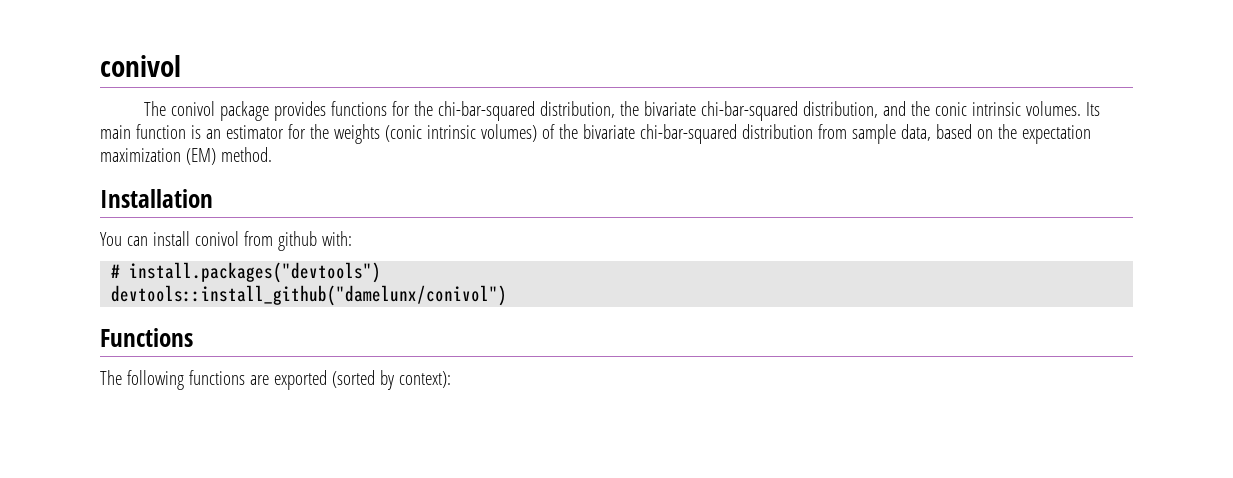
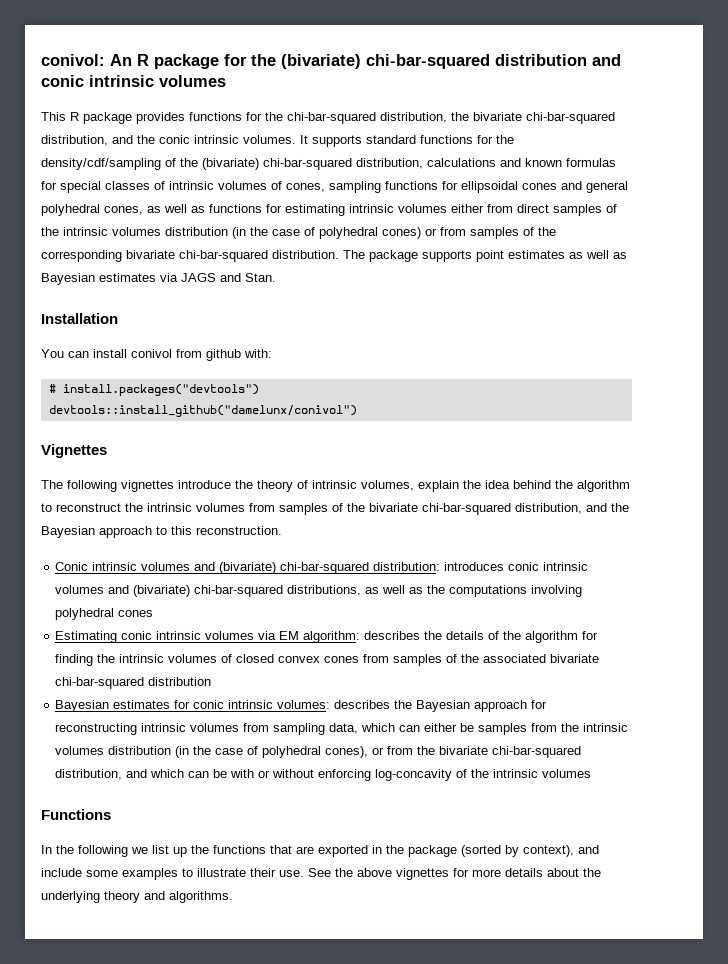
[100,55,181,77] [144,101,216,116] conivol // The conivol -> [41,54,621,69] [41,75,226,87] [41,112,79,121] conivol: An R package for the (bivariate) chi-bar-squared distribution and conic intrinsic volumes // This R
[1086,102,1101,116] [100,124,1091,144] [100,147,272,165] Its main function is an estimator for the weights (conic intrinsic volumes) of the bivariate chi-bar-squared distribution from sample data, based on the expectation maximization (EM) method. -> [300,135,514,147] [41,158,616,170] [41,181,628,193] [41,204,617,216] [41,227,556,239] [41,250,627,262] [41,273,276,285] It supports standard functions for the density/cdf/sampling of the (bivariate) chi-bar-squared distribution, calculations and known formulas for special classes of intrinsic volumes of cones, sampling functions for ellipsoidal cones and general polyhedral cones, as well as functions for estimating intrinsic volumes either from direct samples of the intrinsic volumes distribution (in the case of polyhedral cones) or from samples of the corresponding bivariate chi-bar-squared distribution. The package supports point estimates as well as Bayesian estimates via JAGS and Stan.
[100,328,193,347] Functions -> [41,444,107,458] Vignettes
[188,370,451,390] functions are exported (sorted by context): -> [121,480,630,492] [41,503,629,515] [41,526,282,538] [55,562,589,574] [55,585,583,597] [55,608,154,620] [55,631,599,643] [55,654,600,666] [55,677,212,689] [55,700,548,712] [55,723,629,735] [55,746,582,758] [55,769,592,781] [41,809,111,820] [41,845,599,857] [41,868,601,880] [41,891,233,903] vignettes introduce the theory of intrinsic volumes, explain the idea behind the algorithm to reconstruct the intrinsic volumes from samples of the bivariate chi-bar-squared distribution, and the Bayesian approach to this reconstruction. // Conic intrinsic volumes and (bivariate) chi-bar-squared distribution: introduces conic intrinsic volumes and (bivariate) chi-bar-squared distributions, as well as the computations involving polyhedral cones // Estimating conic intrinsic volumes via EM algorithm: describes the details of the algorithm for finding the intrinsic volumes of closed convex cones from samples of the associated bivariate chi-bar-squared distribution // Bayesian estimates for conic intrinsic volumes: describes the Bayesian approach for reconstructing intrinsic volumes from sampling data, which can either be samples from the intrinsic volumes distribution (in the case of polyhedral cones), or from the bivariate chi-bar-squared distribution, and which can be with or without enforcing log-concavity of the intrinsic volumes // Functions // In the following we list up the functions that are exported in the package (sorted by context), and include some examples to illustrate their use. See the above vignettes for more details about the underlying theory and algorithms.

